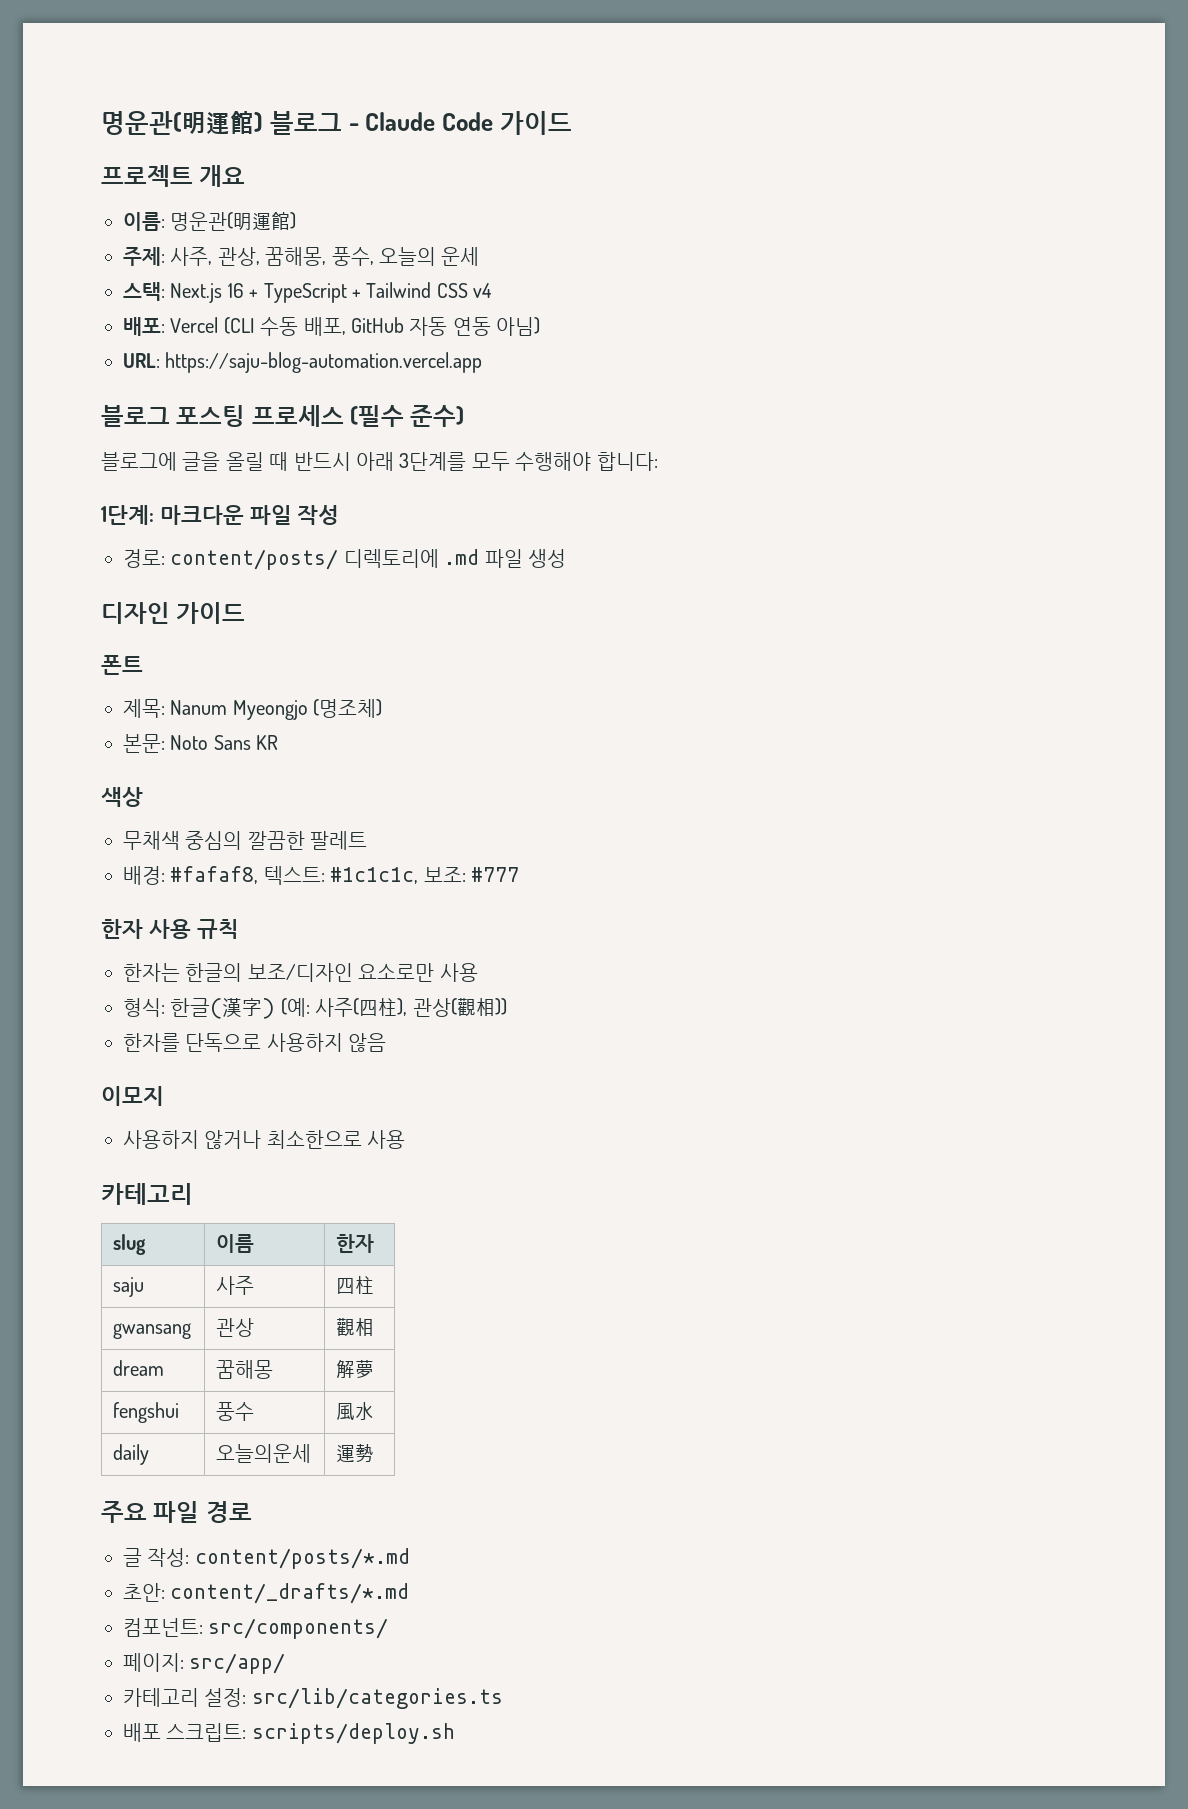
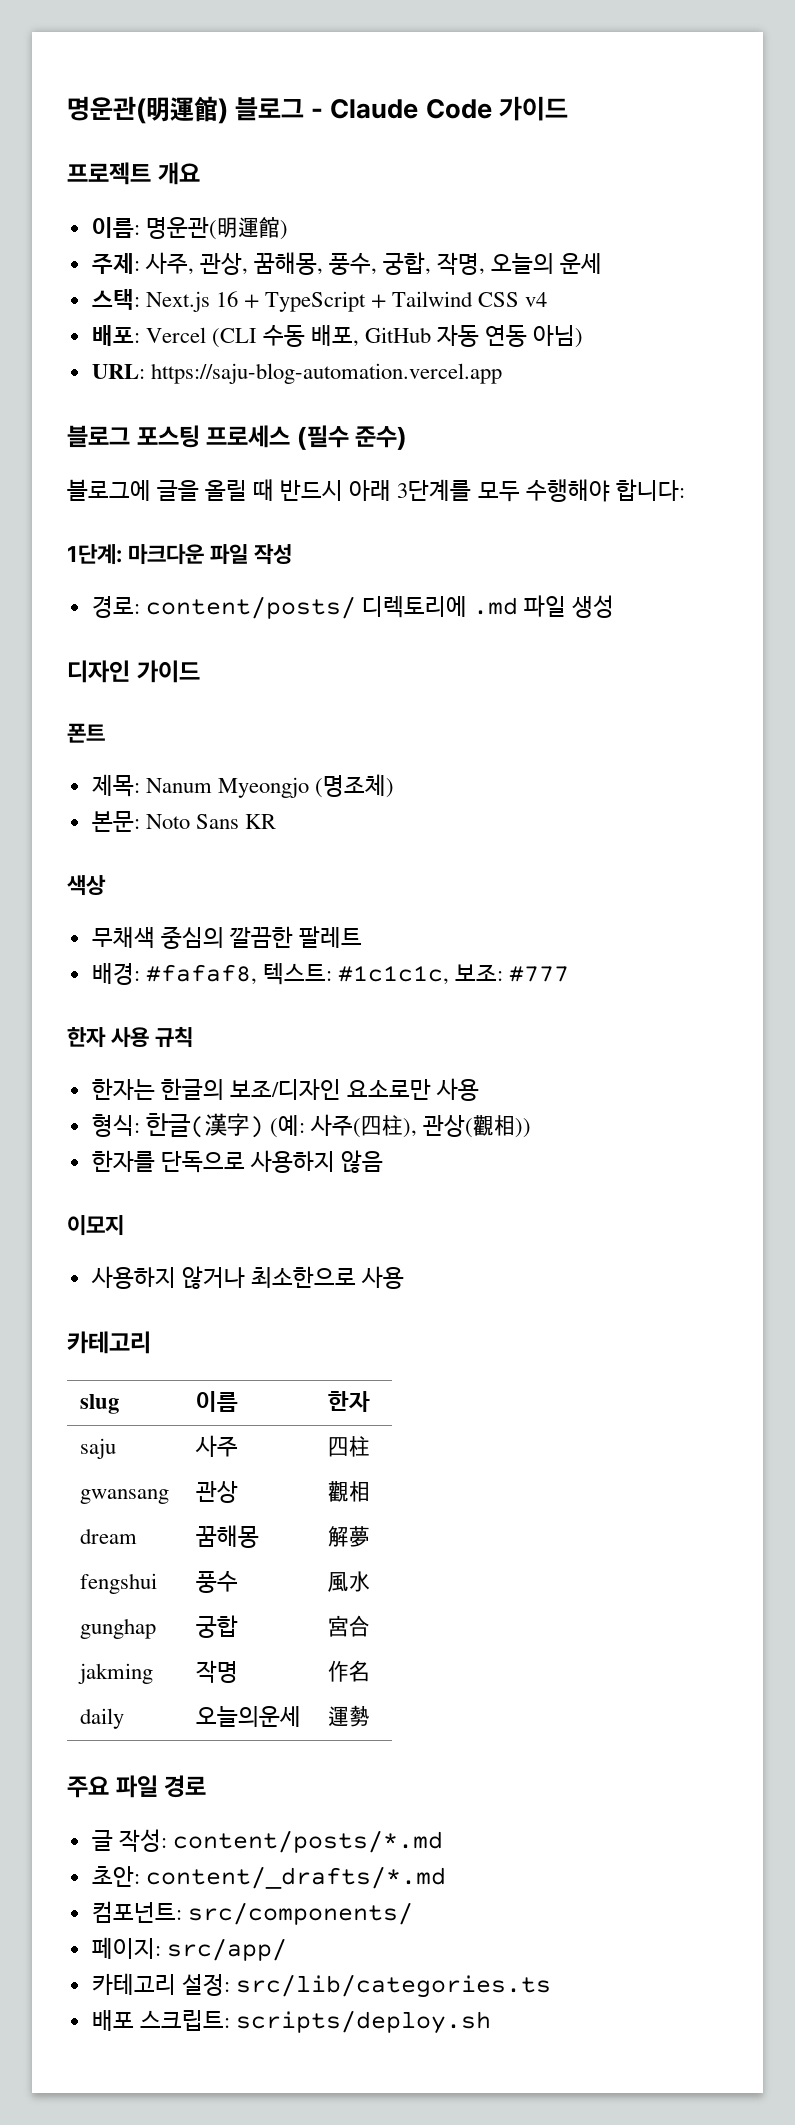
(374, 256) none -> [383,252,486,275] 궁합, 작명,
(375, 1411) none -> [80,1618,157,1639] [196,1615,239,1638] [328,1615,371,1637] [78,1663,154,1684] [196,1660,239,1683] [328,1660,371,1682] // gunghap | 궁합 | 宮合 // jakming | 작명 | 作名

